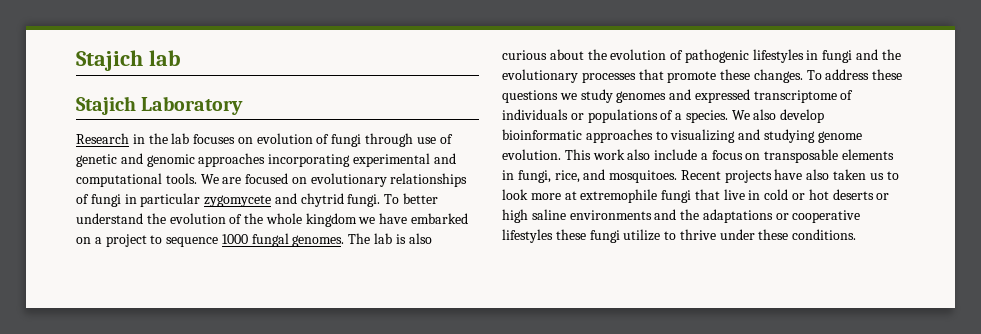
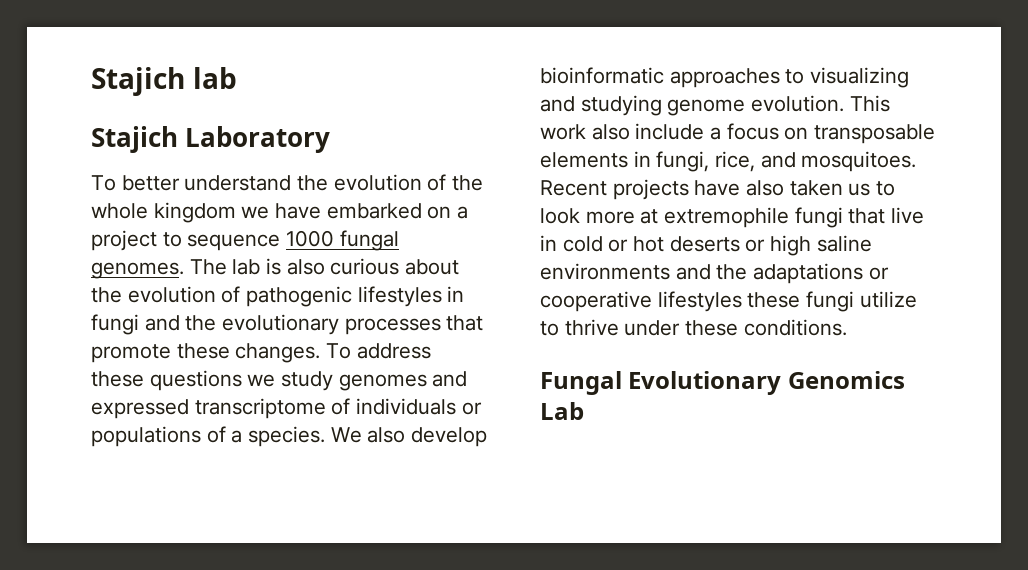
[76,133,453,147] [76,153,456,167] [76,173,468,187] [76,193,381,207] Research in the lab focuses on evolution of fungi through use of genetic and genomic approaches incorporating experimental and computational tools. We are focused on evolutionary relationships of fungi in particular zygomycete and chytrid fungi. -> (331, 139) none
(857, 234) none -> [540,371,905,395] [540,402,584,420] // Fungal Evolutionary Genomics Lab

